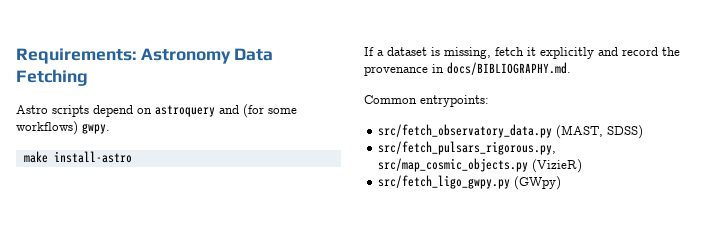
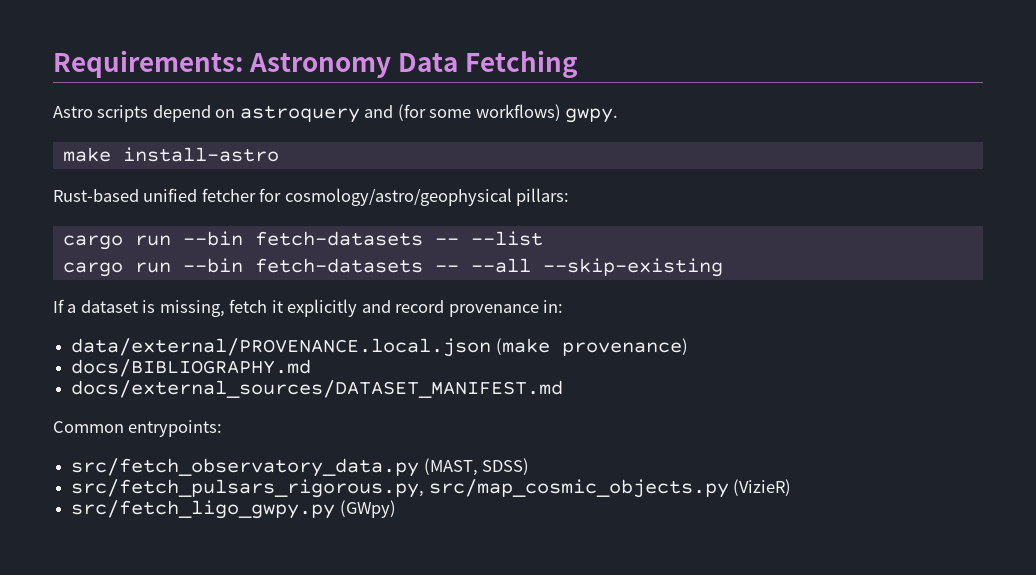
(132, 157) none -> [53,188,570,206] [62,231,543,250] [62,258,723,277] // Rust-based unified fetcher for cosmology/astro/geophysical pillars: // cargo run --bin fetch-datasets -- --list // cargo run --bin fetch-datasets -- --all --skip-existing
[662,47,680,56] [364,62,571,76] the provenance in docs/BIBLIOGRAPHY.md. -> [448,300,564,317] [71,338,688,357] [71,359,312,377] [71,380,564,398] provenance in: // data/external/PROVENANCE.local.json (make provenance) // docs/BIBLIOGRAPHY.md // docs/external_sources/DATASET_MANIFEST.md

